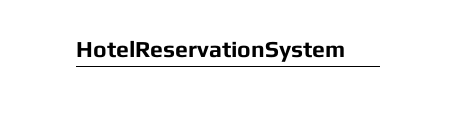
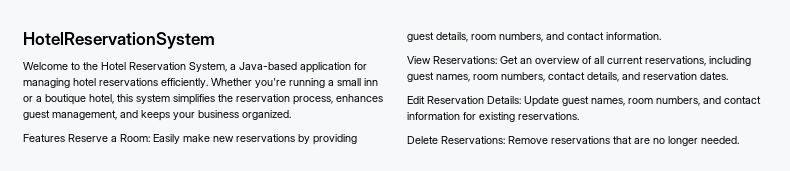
(345, 51) none -> [23,62,367,73] [23,78,378,88] [23,94,383,105] [23,110,291,121] [23,134,357,145] [407,32,661,42] [407,56,751,66] [407,72,728,82] [407,96,761,107] [407,112,579,122] [407,136,739,146] // Welcome to the Hotel Reservation System, a Java-based application for managing hotel reservations efficiently. Whether you're running a small inn or a boutique hotel, this system simplifies the reservation process, enhances guest management, and keeps your business organized. // Features Reserve a Room: Easily make new reservations by providing guest details, room numbers, and contact information. // View Reservations: Get an overview of all current reservations, including guest names, room numbers, contact details, and reservation dates. // Edit Reservation Details: Update guest names, room numbers, and contact information for existing reservations. // Delete Reservations: Remove reservations that are no longer needed.

